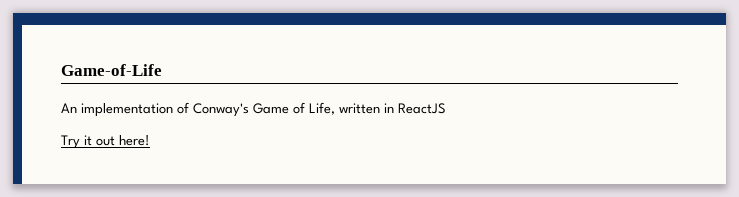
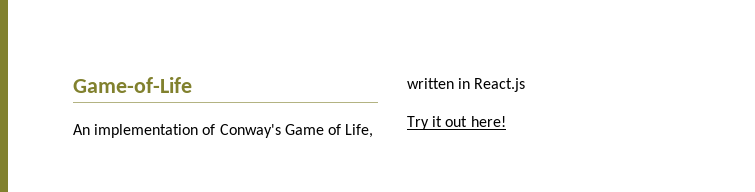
[398,103,446,114] ReactJS -> [474,78,526,92] React.js

